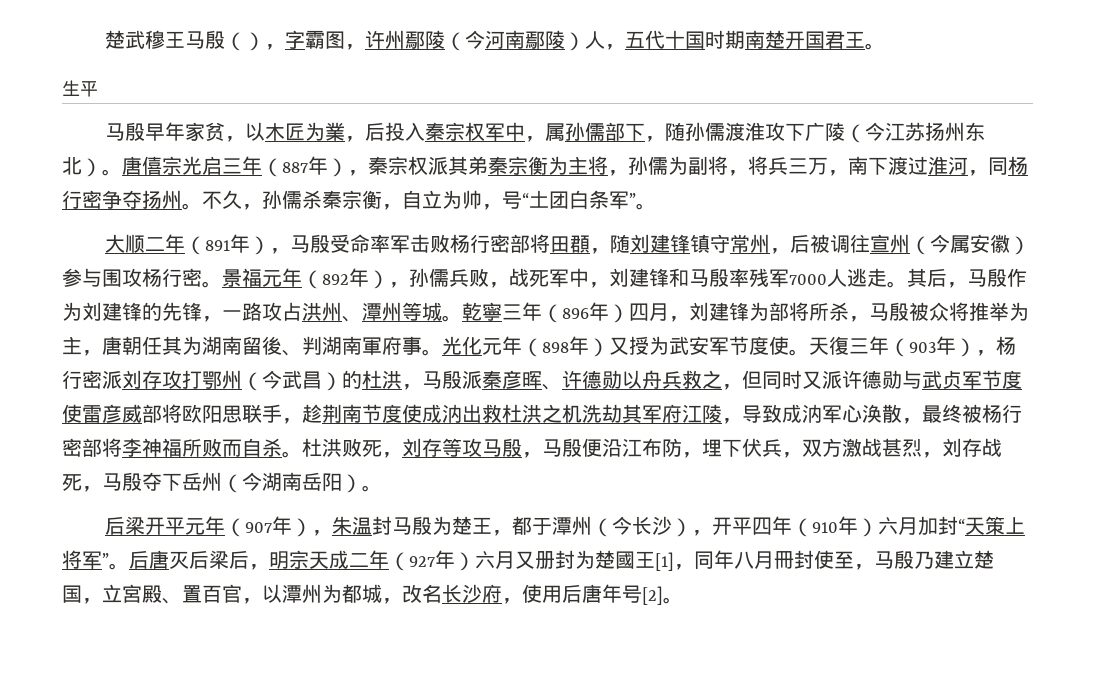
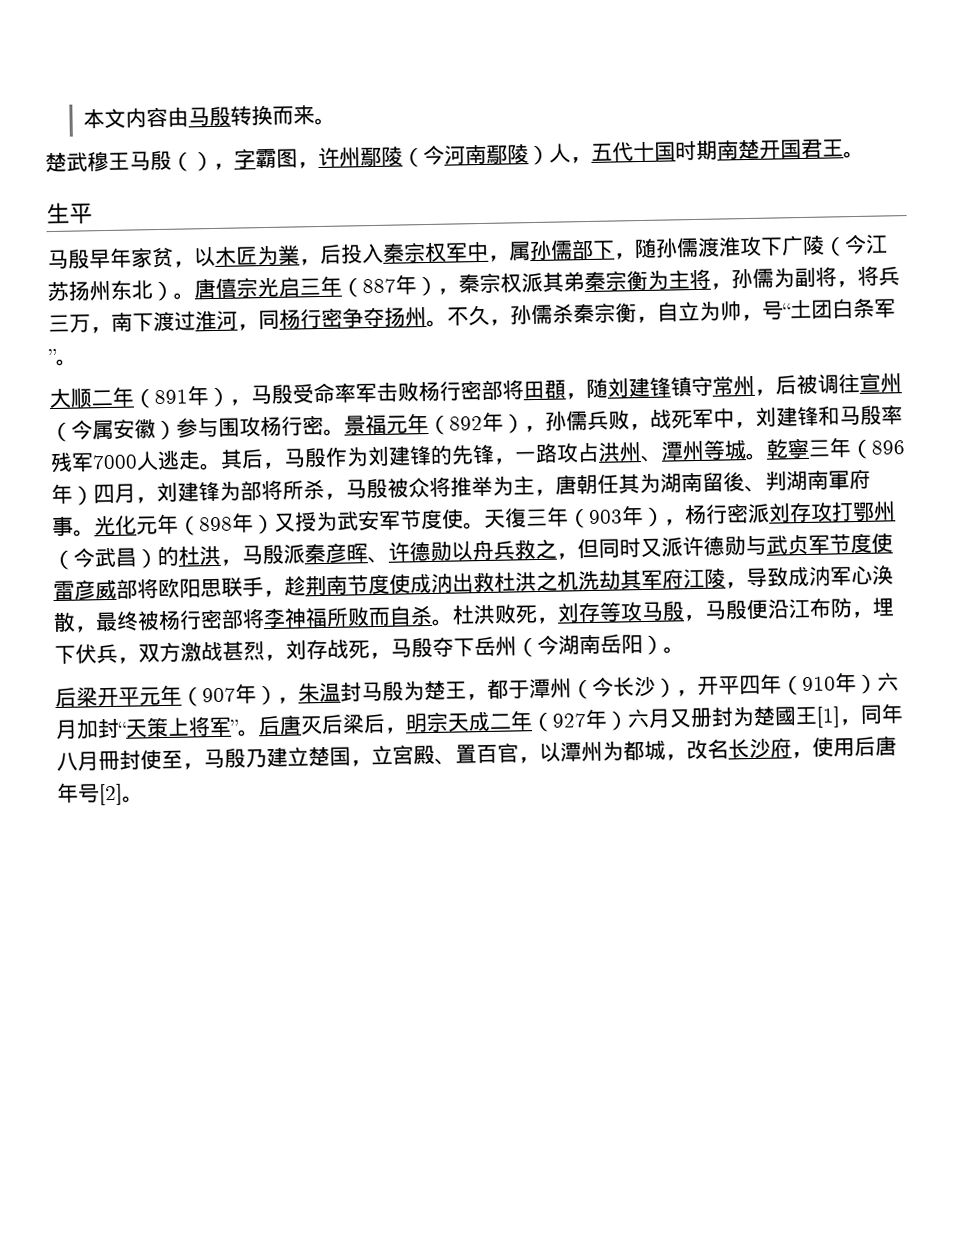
(104, 39) none -> [82,104,336,130] 本文内容由马殷转换而来。 //

